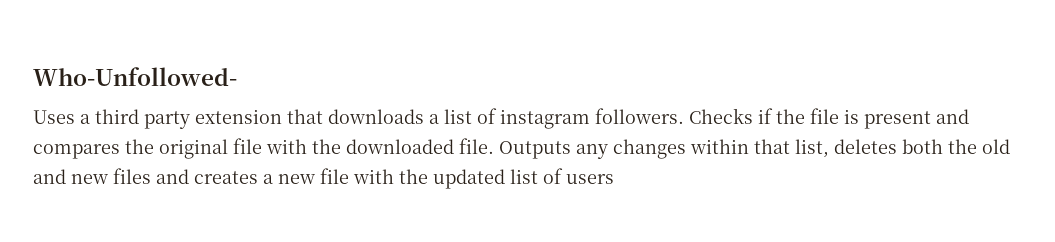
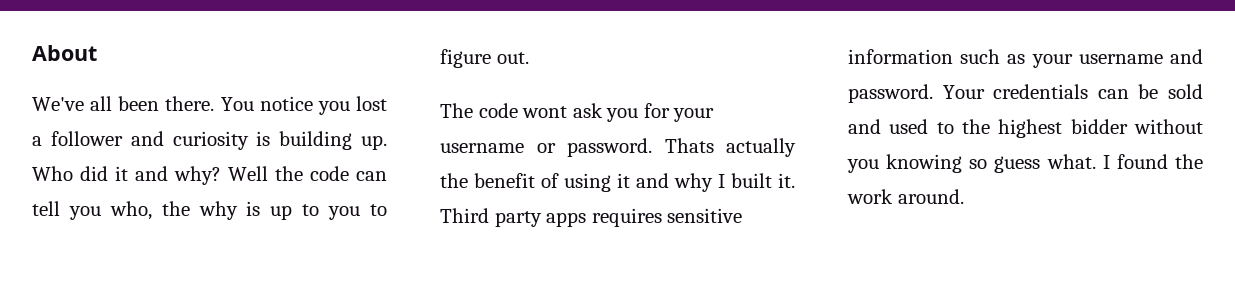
[33,67,237,86] [33,108,969,129] [33,138,1010,159] [33,168,614,189] Who-Unfollowed- // Uses a third party extension that downloads a list of instagram followers. Checks if the file is present and compares the original file with the downloaded file. Outputs any changes within that list, deletes both the old and new files and creates a new file with the updated list of users -> [32,45,97,61] [32,96,387,115] [32,131,388,150] [32,166,387,185] [32,201,388,220] [440,49,529,68] [440,103,715,122] [440,138,796,157] [440,173,795,192] [440,208,743,227] [848,49,1203,68] [848,84,1203,103] [848,119,1203,138] [847,154,1203,173] [847,189,964,204] About // We've all been there. You notice you lost a follower and curiosity is building up. Who did it and why? Well the code can tell you who, the why is up to you to figure out. // The code wont ask you for your username or password. Thats actually the benefit of using it and why I built it. Third party apps requires sensitive information such as your username and password. Your credentials can be sold and used to the highest bidder without you knowing so guess what. I found the work around.

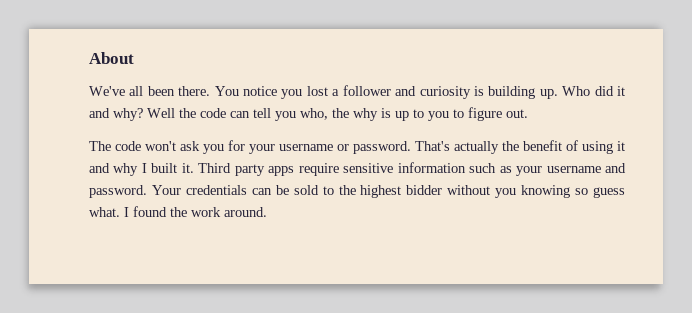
[522,106,568,118] wont -> [145,141,176,151] won't
[664,138,714,153] Thats -> [415,141,450,151] That's
[591,208,662,227] requires -> [298,163,339,176] require
[848,119,929,134] and used -> (319, 190) none

